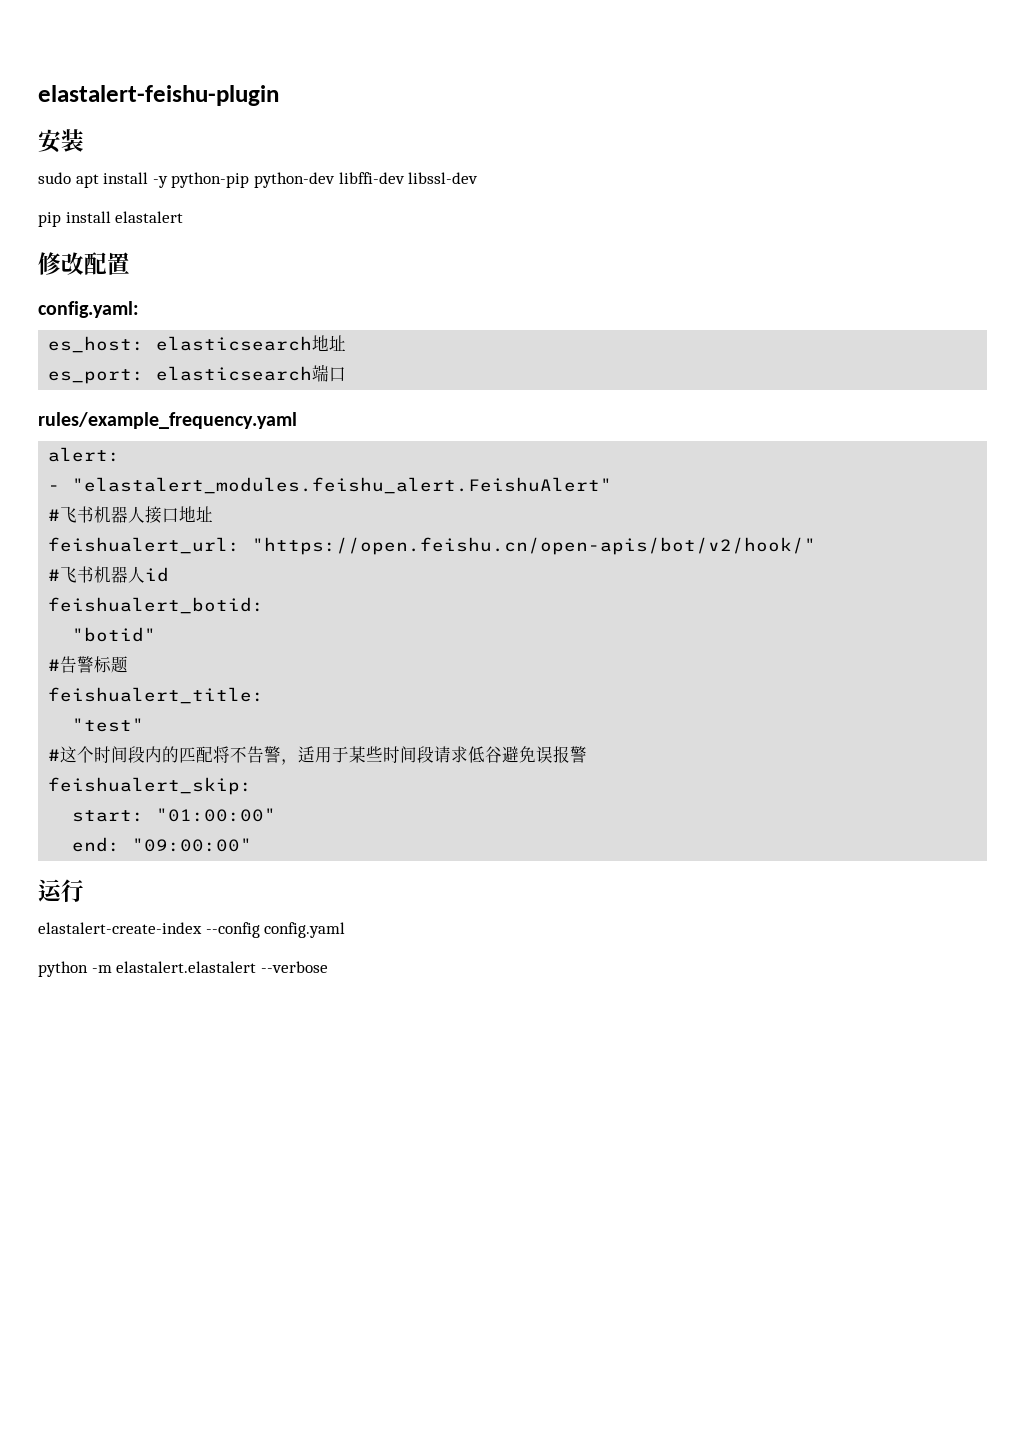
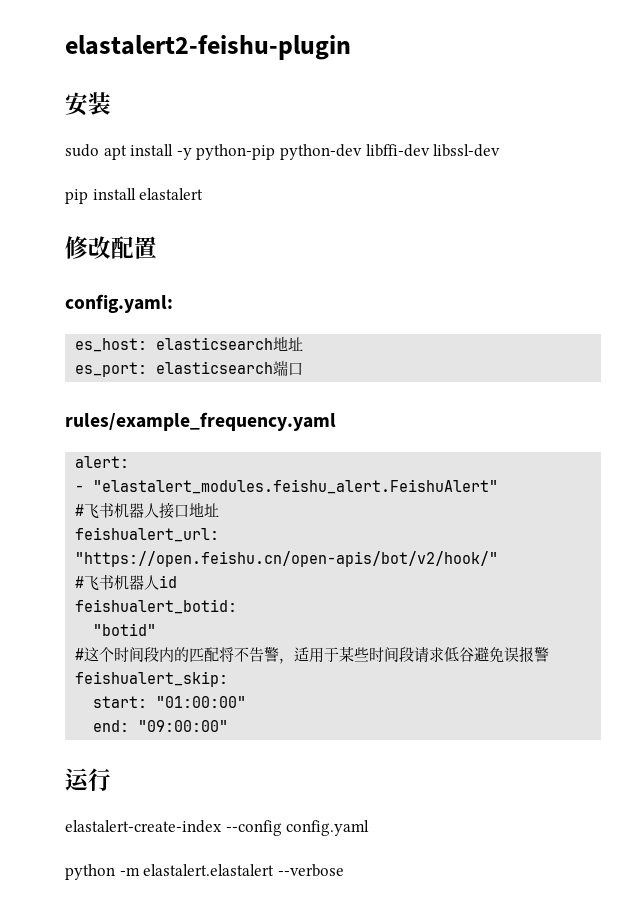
[38,85,279,106] elastalert-feishu-plugin -> [65,35,351,60] elastalert2-feishu-plugin
[48,656,129,673] [48,687,265,704] [72,718,145,732] // #告警标题 // feishualert_title: // "test" -> (157, 629) none

